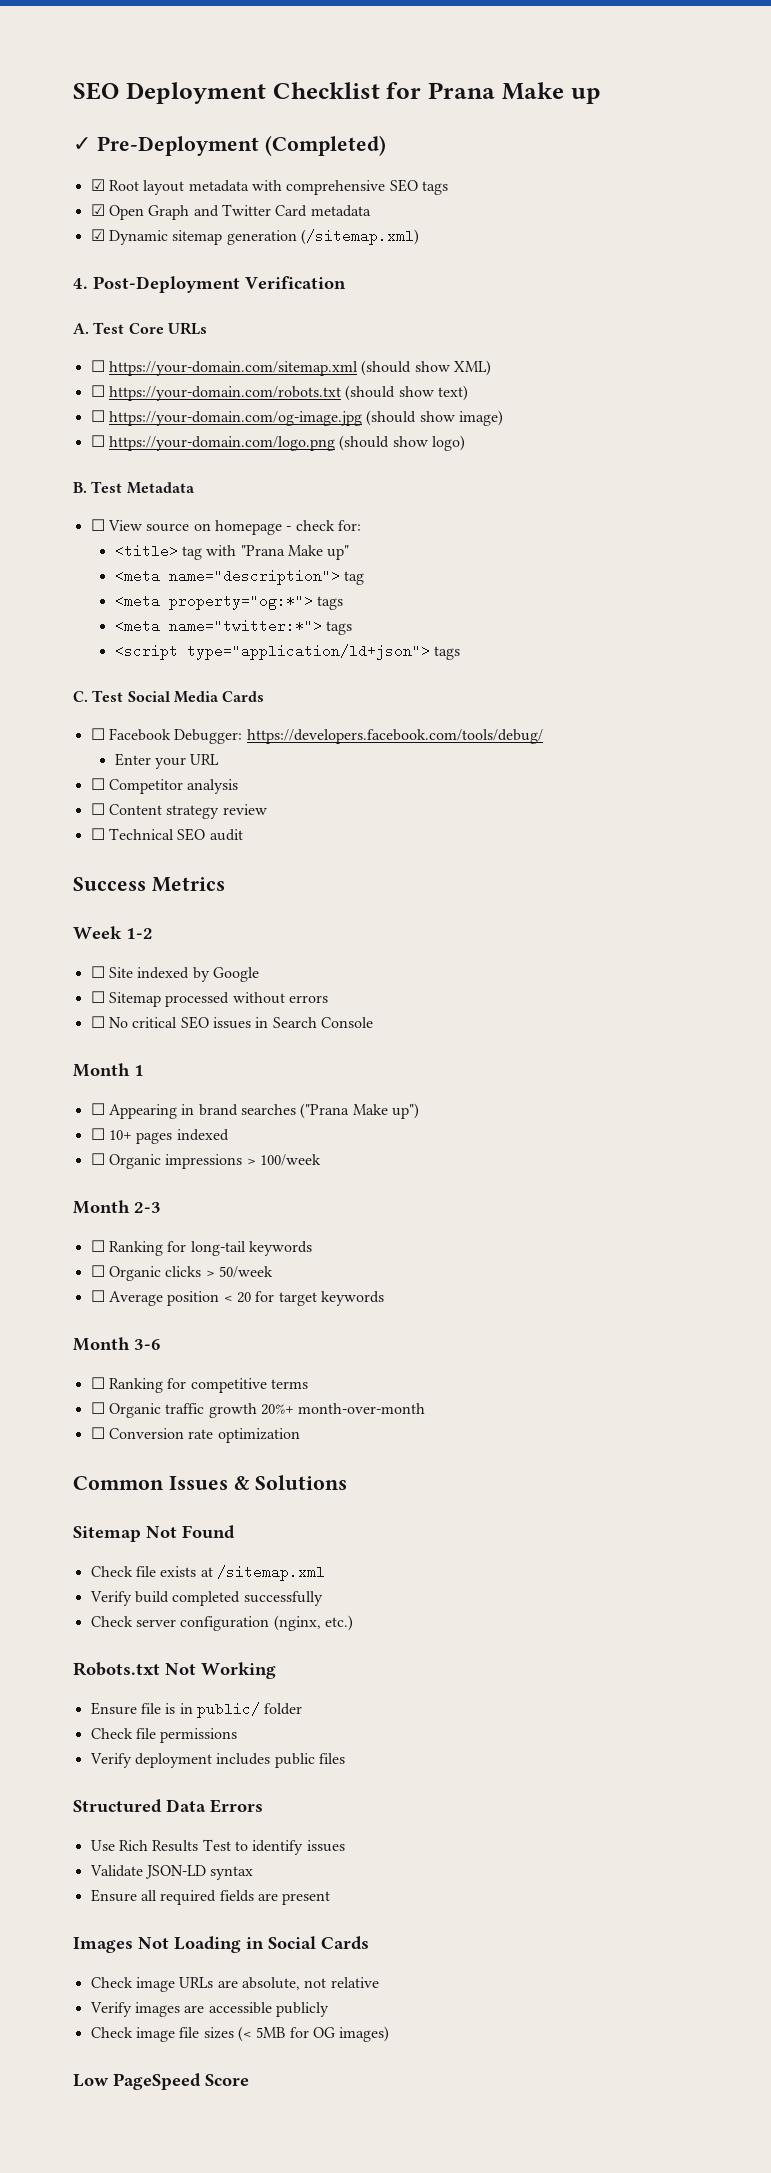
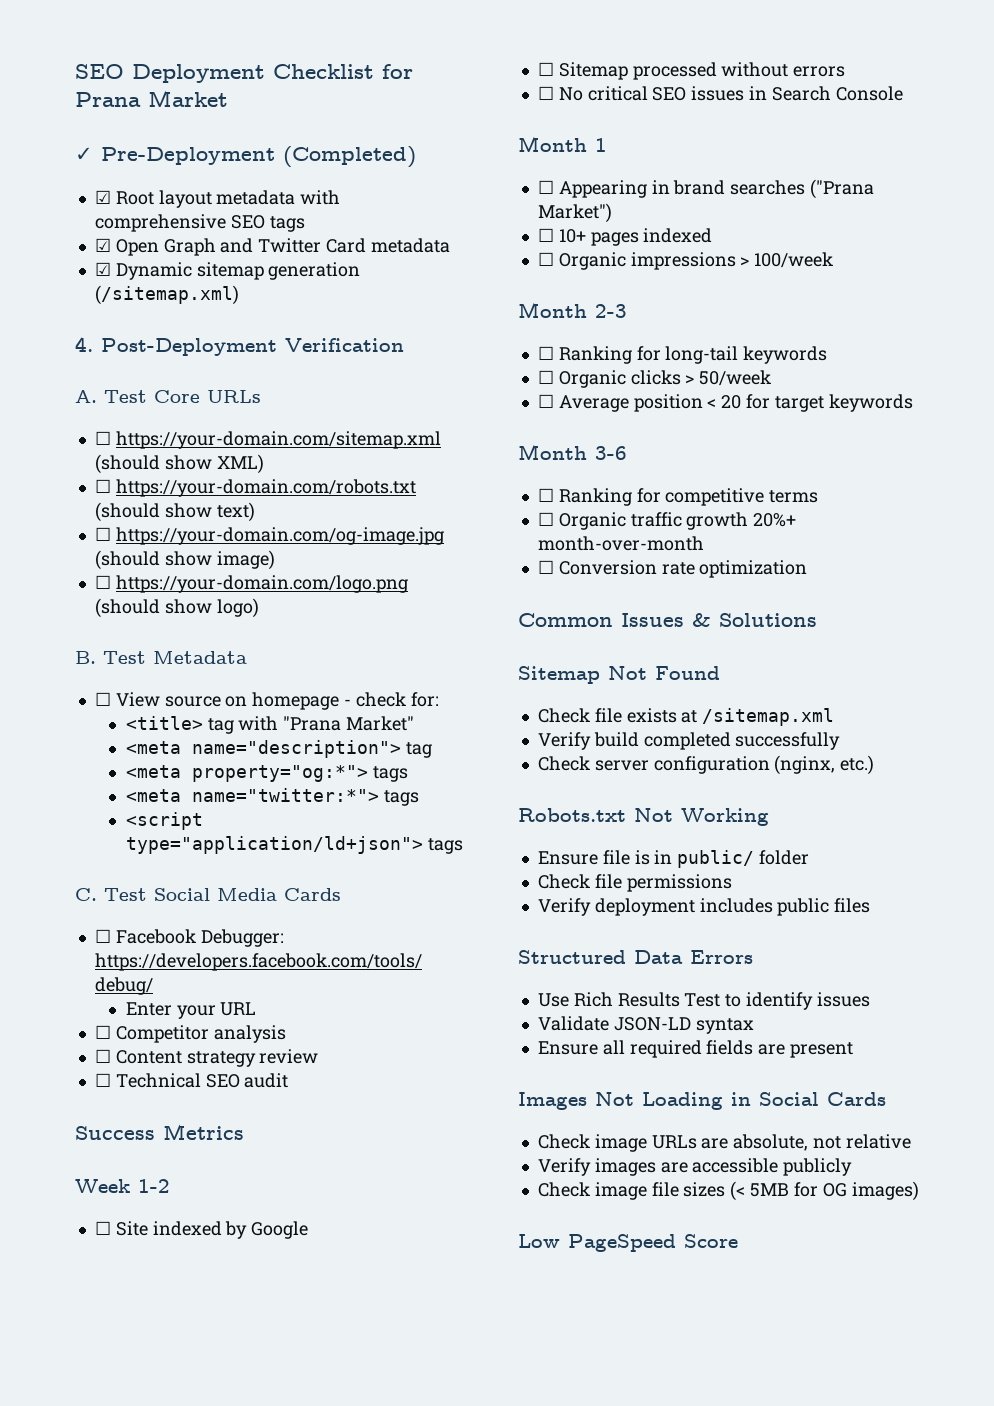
[501,82,601,104] Make up -> [148,90,228,107] Market
[287,545,350,560] Make up" -> [346,716,415,731] Market"
[352,1103,419,1119] Make up") -> [537,203,612,223] Market")

